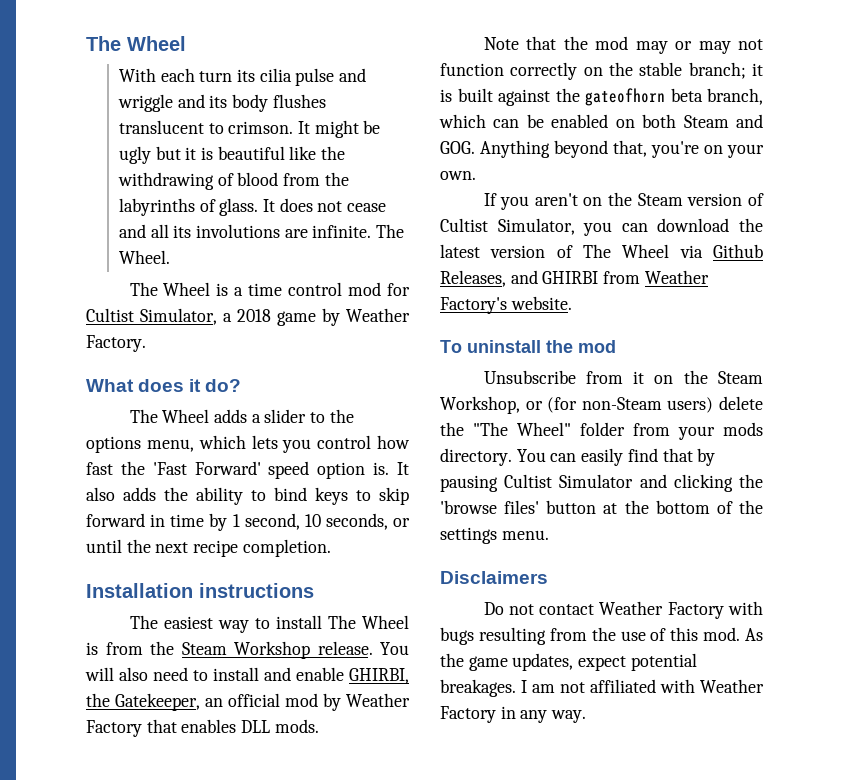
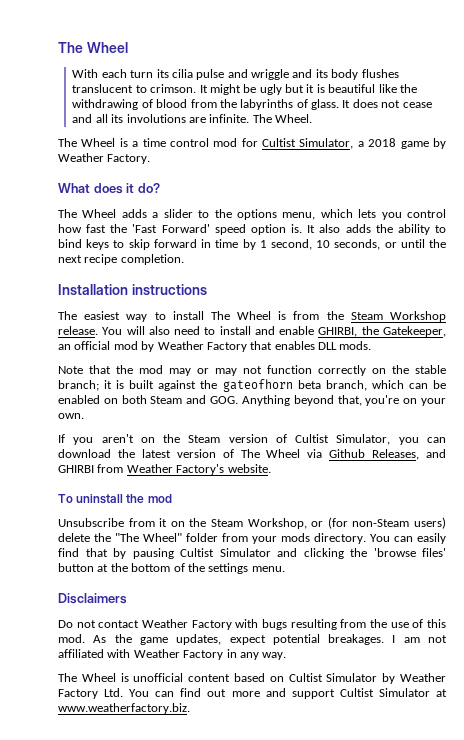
(587, 716) none -> [58,673,447,684] [58,688,447,699] [58,703,190,714] // The Wheel is unofficial content based on Cultist Simulator by Weather Factory Ltd. You can find out more and support Cultist Simulator at www.weatherfactory.biz.

